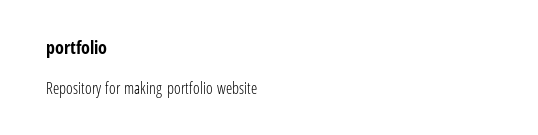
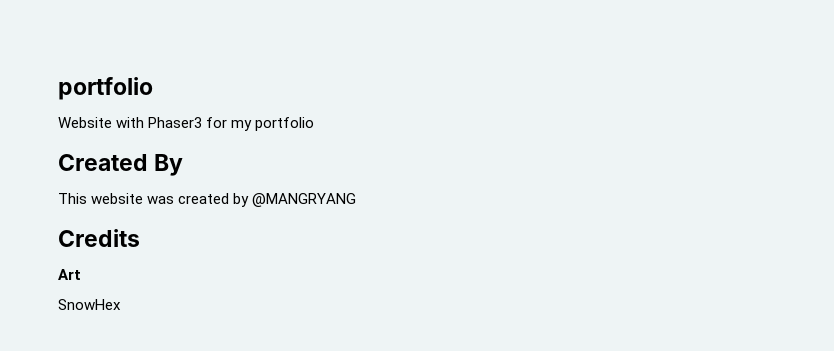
[46,40,107,58] [46,81,257,98] portfolio // Repository for making portfolio website -> [58,77,153,100] [58,117,315,131] [58,154,184,176] [58,193,357,207] [58,229,140,247] [58,269,81,280] [58,299,121,310] portfolio // Website with Phaser3 for my portfolio // Created By // This website was created by @MANGRYANG // Credits // Art // SnowHex

